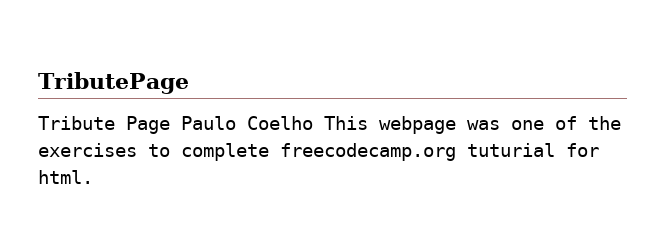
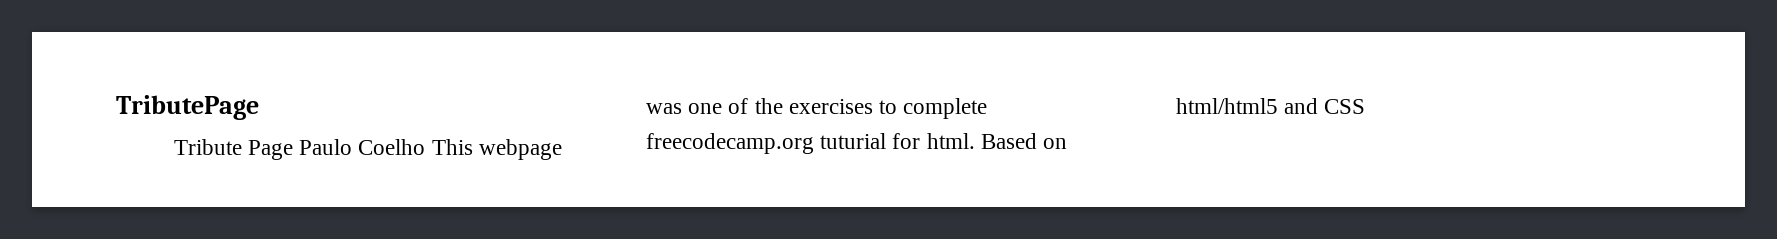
(93, 177) none -> [980,133,1068,149] [1176,98,1366,114] Based on html/html5 and CSS

